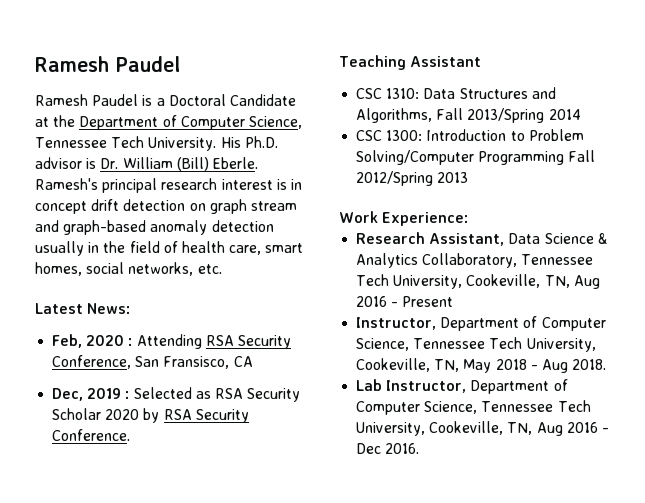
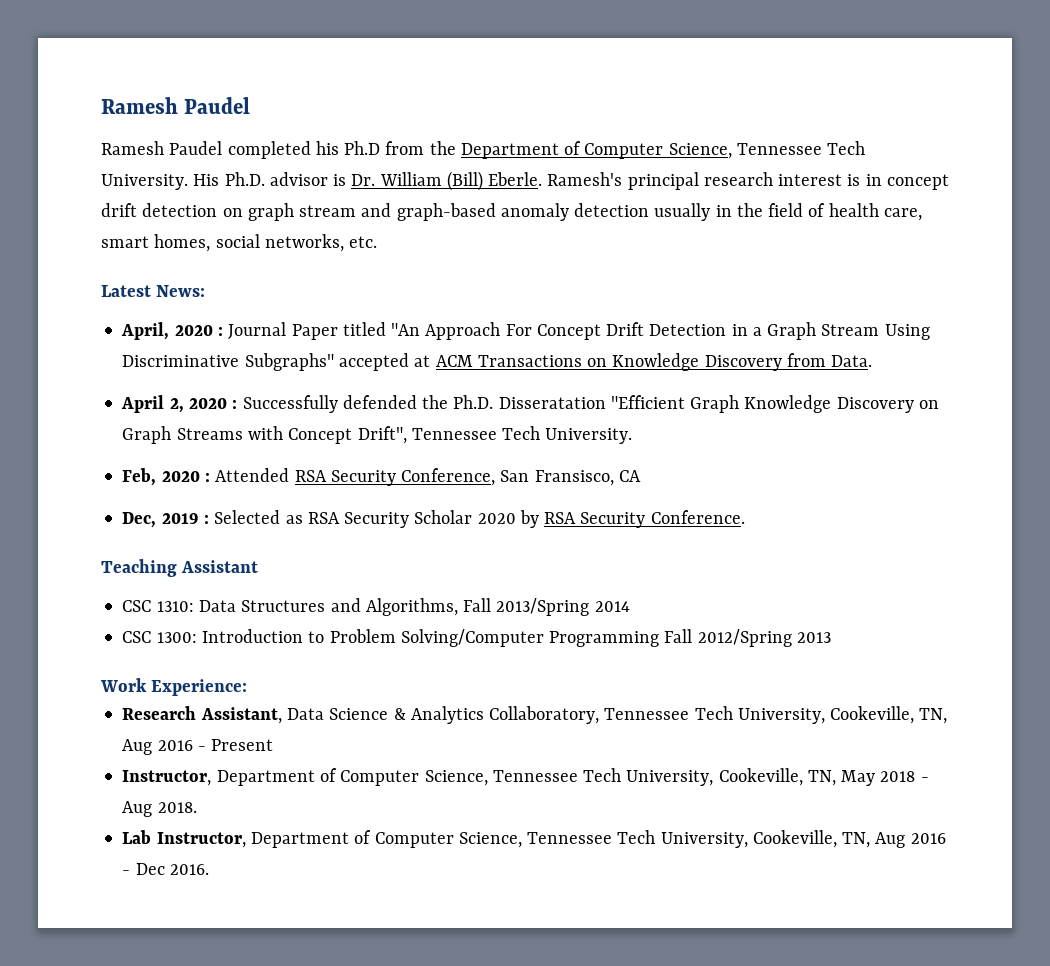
[142,94,296,106] [35,117,49,127] is a Doctoral Candidate at -> [227,141,425,159] completed his Ph.D from
(131, 308) none -> [121,322,930,340] [122,353,873,371] [121,395,939,413] [122,426,633,444] // April, 2020 : Journal Paper titled "An Approach For Concept Drift Detection in a Graph Stream Using Discriminative Subgraphs" accepted at ACM Transactions on Knowledge Discovery from Data. // April 2, 2020 : Successfully defended the Ph.D. Disseratation "Efficient Graph Knowledge Discovery on Graph Streams with Concept Drift", Tennessee Tech University.
[136,334,202,349] Attending -> [215,468,290,482] Attended

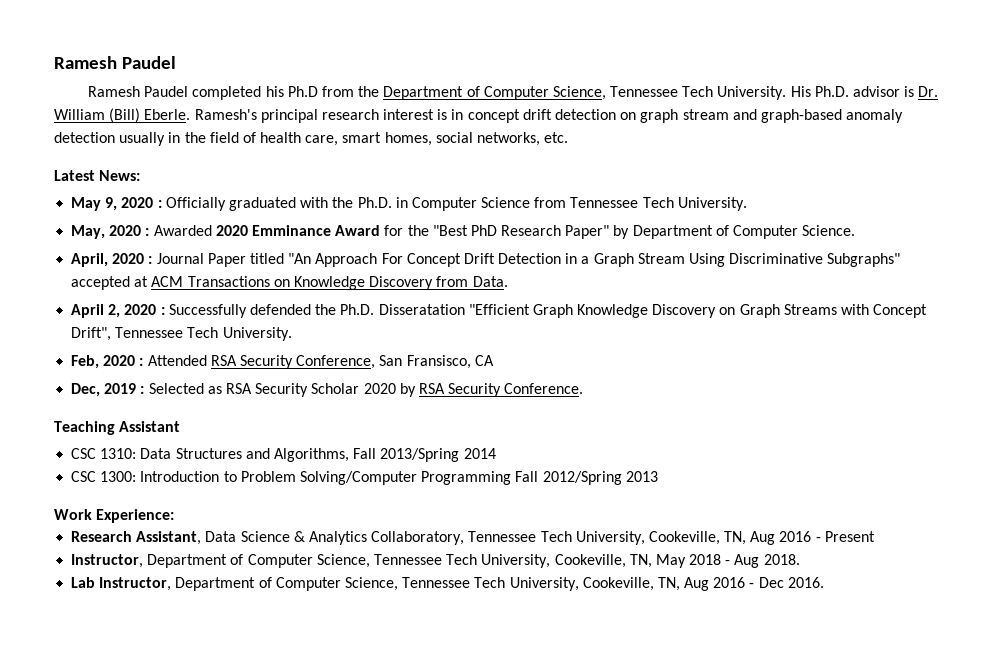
(206, 291) none -> [71,197,747,211] [71,225,856,239] // May 9, 2020 : Officially graduated with the Ph.D. in Computer Science from Tennessee Tech University. // May, 2020 : Awarded 2020 Emminance Award for the "Best PhD Research Paper" by Department of Computer Science.

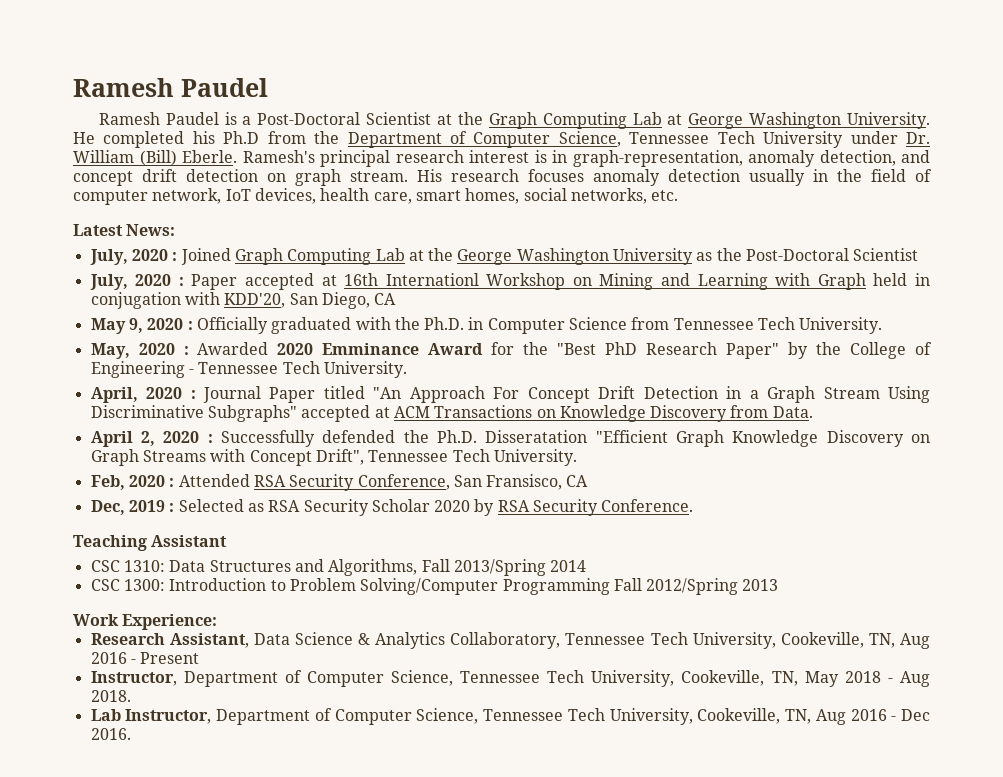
(189, 91) none -> [224,112,930,129] [73,132,95,144] is a Post-Doctoral Scientist at the Graph Computing Lab at George Washington University. He
[717,86,915,100] University. His Ph.D. advisor is -> [763,131,898,148] University under
(464, 114) none -> [572,150,930,167] graph-representation, anomaly detection, and
[682,109,842,123] stream and graph-based -> [350,169,584,182] stream. His research focuses
(256, 137) none -> [73,188,316,205] computer network, IoT devices,
(141, 175) none -> [89,248,919,265] [89,273,930,290] [90,292,397,309] // July, 2020 : Joined Graph Computing Lab at the George Washington University as the Post-Doctoral Scientist // July, 2020 : Paper accepted at 16th Internationl Workshop on Mining and Learning with Graph held in conjugation with KDD'20, San Diego, CA
[632,225,856,239] Department of Computer Science. -> [816,342,932,359] [90,361,407,378] the College of Engineering - Tennessee Tech University.

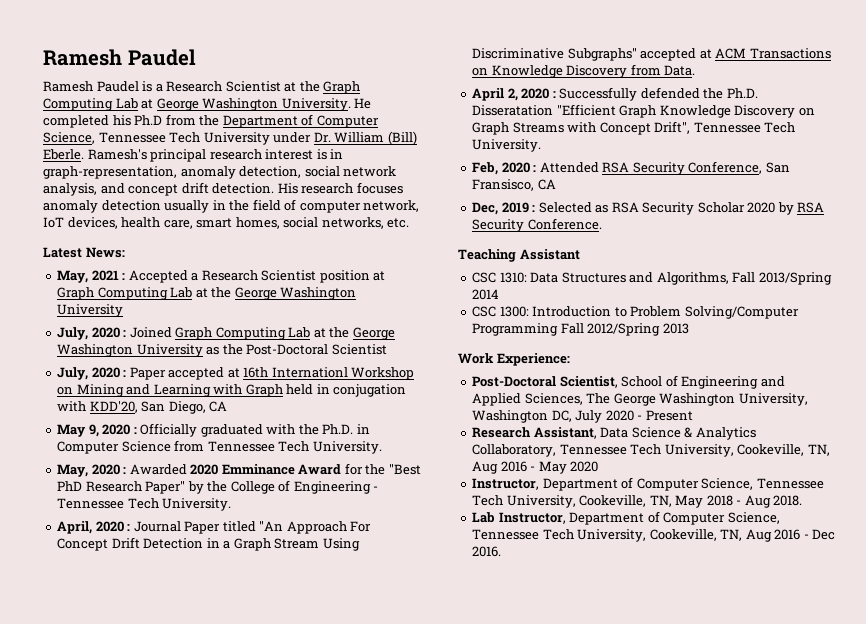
[257,112,361,125] Post-Doctoral -> [166,81,223,92] Research
[901,150,930,163] [73,169,408,186] and concept drift detection on graph stream. -> [304,166,397,177] [43,182,275,196] social network analysis, and concept drift detection.
(176, 230) none -> [57,270,386,283] [57,287,357,300] [57,304,124,317] // May, 2021 : Accepted a Research Scientist position at Graph Computing Lab at the George Washington University
(218, 622) none -> [472,375,785,389] [472,393,808,406] [472,410,693,423] // Post-Doctoral Scientist, School of Engineering and Applied Sciences, The George Washington University, Washington DC, July 2020 - Present
[140,652,200,664] Present -> [538,461,599,474] May 2020

